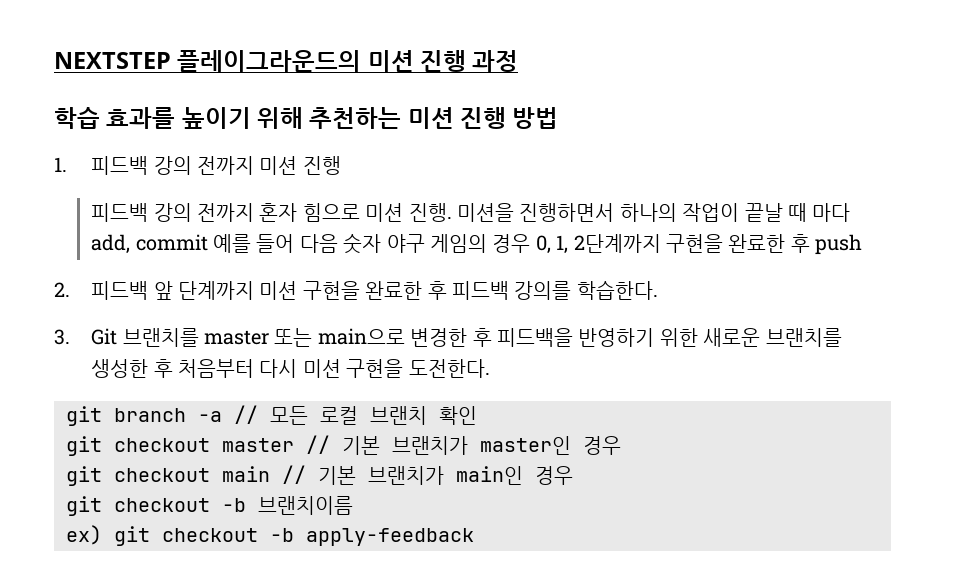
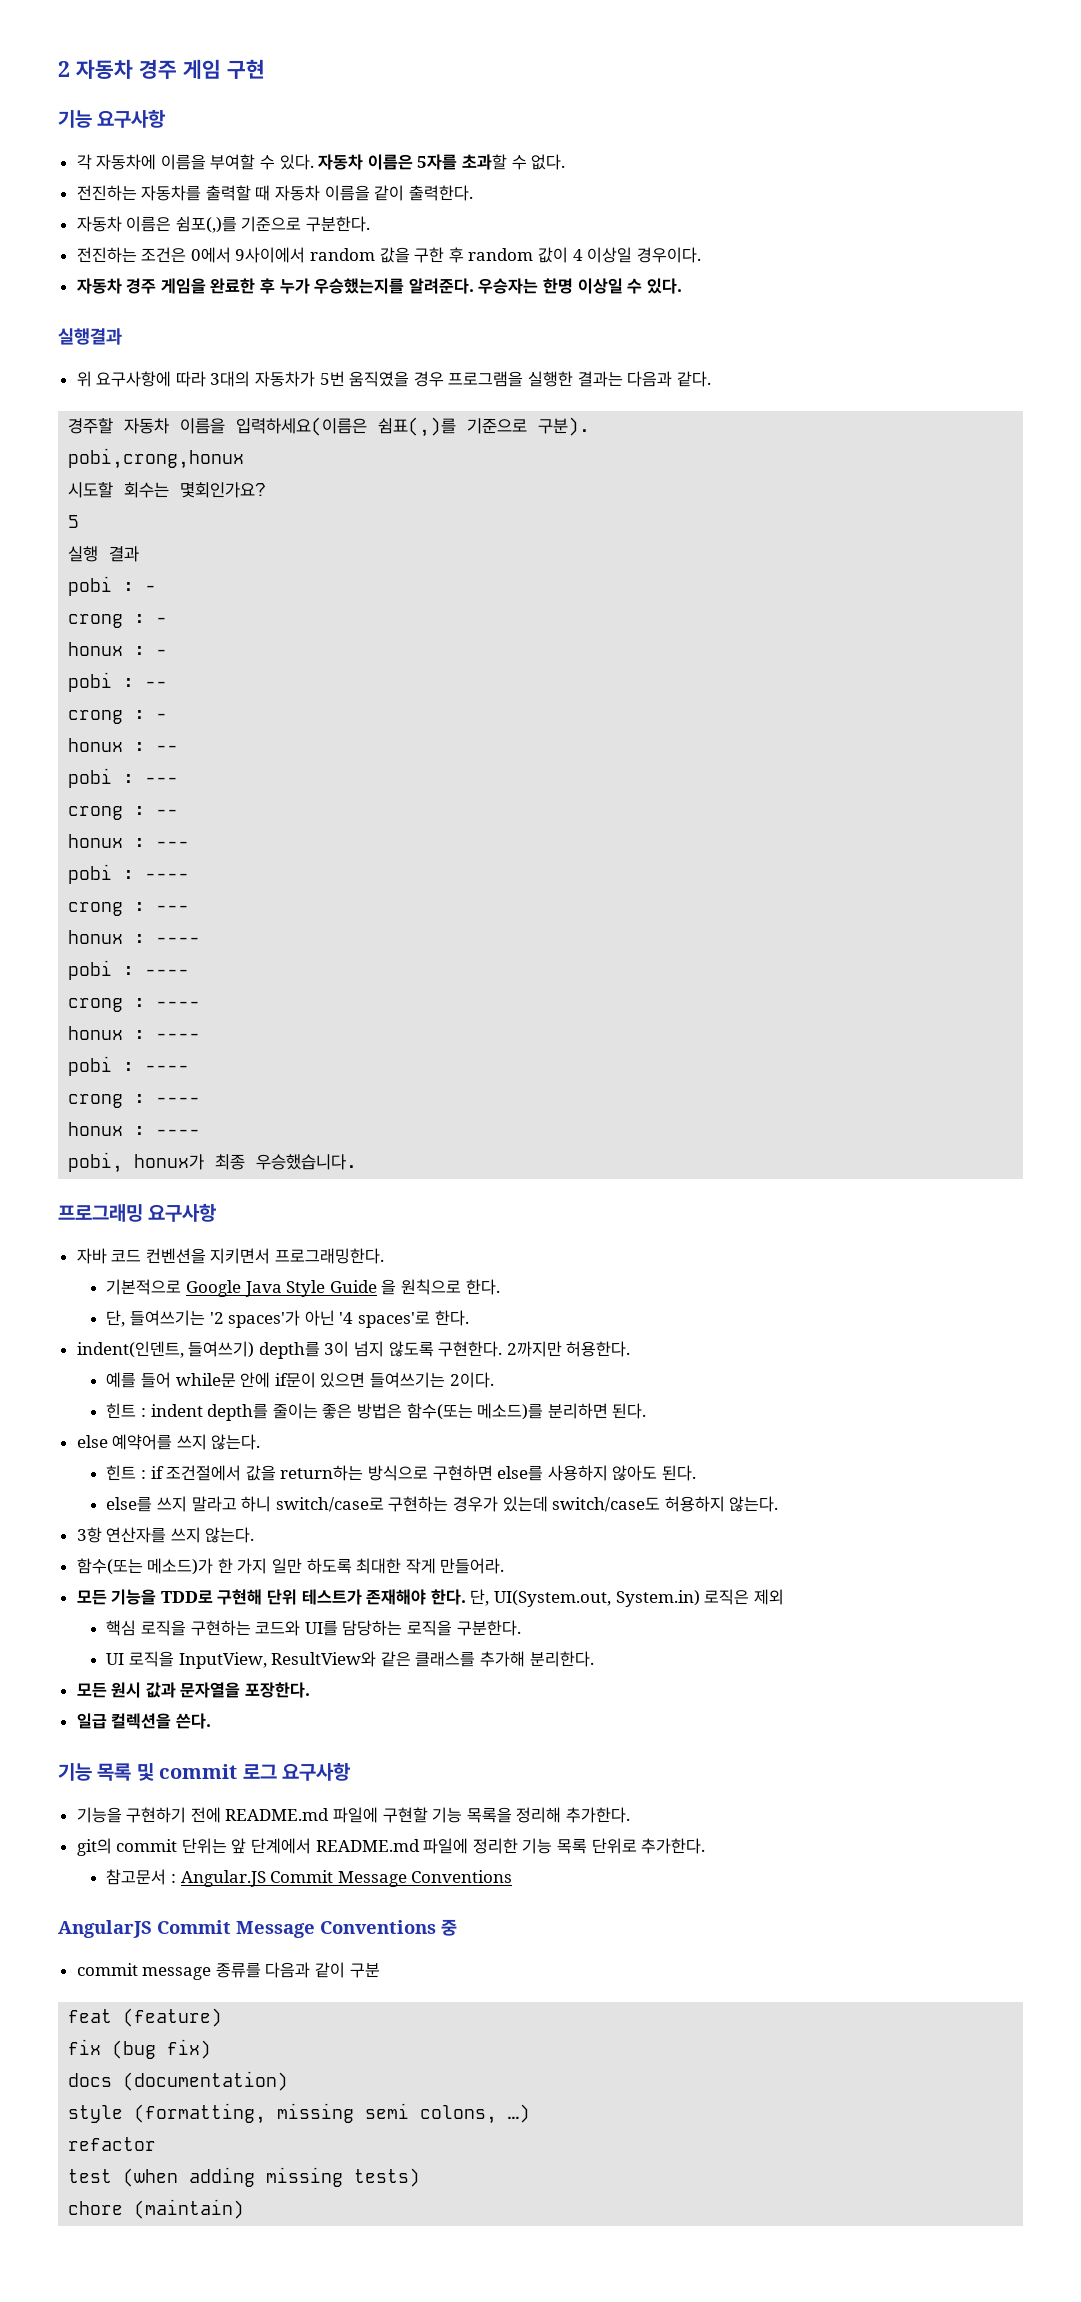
[54,50,519,72] [54,107,559,129] [54,156,341,175] [91,203,851,222] [91,233,863,255] [54,280,658,300] [54,328,842,347] [91,359,490,378] [66,405,477,426] [66,435,621,456] [66,465,573,486] [66,496,353,516] [66,525,474,546] NEXTSTEP 플레이그라운드의 미션 진행 과정 // 학습 효과를 높이기 위해 추천하는 미션 진행 방법 // 1. 피드백 강의 전까지 미션 진행 // 피드백 강의 전까지 혼자 힘으로 미션 진행. 미션을 진행하면서 하나의 작업이 끝날 때 마다 add, commit 예를 들어 다음 숫자 야구 게임의 경우 0, 1, 2단계까지 구현을 완료한 후 push // 2. 피드백 앞 단계까지 미션 구현을 완료한 후 피드백 강의를 학습한다. // 3. Git 브랜치를 master 또는 main으로 변경한 후 피드백을 반영하기 위한 새로운 브랜치를 생성한 후 처음부터 다시 미션 구현을 도전한다. // git branch -a // 모든 로컬 브랜치 확인 // git checkout master // 기본 브랜치가 master인 경우 // git checkout main // 기본 브랜치가 main인 경우 // git checkout -b 브랜치이름 // ex) git checkout -b apply-feedback -> [58,59,265,79] [58,109,167,128] [76,154,566,170] [76,185,473,201] [76,216,371,233] [76,247,701,263] [76,278,682,294] [58,328,122,345] [76,371,711,387] [68,417,591,437] [68,448,245,469] [68,482,267,498] [68,515,80,528] [68,546,140,562] [68,576,157,596] [68,614,168,628] [68,642,168,656] [68,672,168,692] [68,710,168,724] [68,738,179,752] [68,768,179,788] [68,806,179,820] [68,834,190,848] [68,864,190,884] [68,902,190,916] [68,930,201,944] [68,960,190,980] [68,998,201,1012] [68,1026,201,1040] [68,1056,190,1076] [68,1094,201,1108] [68,1122,201,1136] [68,1152,358,1173] [58,1203,218,1222] [76,1248,385,1264] [106,1279,500,1297] [106,1310,469,1328] [76,1341,631,1359] [106,1372,494,1388] [106,1403,647,1421] [76,1434,261,1450] [106,1465,696,1481] [106,1496,779,1512] [76,1527,255,1543] [76,1558,505,1575] [76,1589,784,1607] [106,1620,521,1636] [106,1651,594,1669] [76,1682,311,1698] [76,1713,211,1729] [58,1762,351,1781] [76,1807,631,1823] [76,1838,706,1856] [106,1869,513,1887] [58,1919,457,1938] [76,1962,380,1980] [68,2008,223,2027] [68,2039,212,2059] [68,2071,289,2091] [68,2103,531,2124] [68,2137,157,2151] [68,2167,421,2187] [68,2199,245,2219] 2 자동차 경주 게임 구현 // 기능 요구사항 // 각 자동차에 이름을 부여할 수 있다. 자동차 이름은 5자를 초과할 수 없다. // 전진하는 자동차를 출력할 때 자동차 이름을 같이 출력한다. // 자동차 이름은 쉼포(,)를 기준으로 구분한다. // 전진하는 조건은 0에서 9사이에서 random 값을 구한 후 random 값이 4 이상일 경우이다. // 자동차 경주 게임을 완료한 후 누가 우승했는지를 알려준다. 우승자는 한명 이상일 수 있다. // 실행결과 // 위 요구사항에 따라 3대의 자동차가 5번 움직였을 경우 프로그램을 실행한 결과는 다음과 같다. // 경주할 자동차 이름을 입력하세요(이름은 쉼표(,)를 기준으로 구분). // pobi,crong,honux // 시도할 회수는 몇회인가요? // 5 // 실행 결과 // pobi : - // crong : - // honux : - // pobi : -- // crong : - // honux : -- // pobi : --- // crong : -- // honux : --- // pobi : ---- // crong : --- // honux : ---- // pobi : ---- // crong : ---- // honux : ---- // pobi : ---- // crong : ---- // honux : ---- // pobi, honux가 최종 우승했습니다. // 프로그래밍 요구사항 // 자바 코드 컨벤션을 지키면서 프로그래밍한다. // 기본적으로 Google Java Style Guide 을 원칙으로 한다. // 단, 들여쓰기는 '2 spaces'가 아닌 '4 spaces'로 한다. // indent(인덴트, 들여쓰기) depth를 3이 넘지 않도록 구현한다. 2까지만 허용한다. // 예를 들어 while문 안에 if문이 있으면 들여쓰기는 2이다. // 힌트 : indent depth를 줄이는 좋은 방법은 함수(또는 메소드)를 분리하면 된다. // else 예약어를 쓰지 않는다. // 힌트 : if 조건절에서 값을 return하는 방식으로 구현하면 else를 사용하지 않아도 된다. // else를 쓰지 말라고 하니 switch/case로 구현하는 경우가 있는데 switch/case도 허용하지 않는다. // 3항 연산자를 쓰지 않는다. // 함수(또는 메소드)가 한 가지 일만 하도록 최대한 작게 만들어라. // 모든 기능을 TDD로 구현해 단위 테스트가 존재해야 한다. 단, UI(System.out, System.in) 로직은 제외 // 핵심 로직을 구현하는 코드와 UI를 담당하는 로직을 구분한다. // UI 로직을 InputView, ResultView와 같은 클래스를 추가해 분리한다. // 모든 원시 값과 문자열을 포장한다. // 일급 컬렉션을 쓴다. // 기능 목록 및 commit 로그 요구사항 // 기능을 구현하기 전에 README.md 파일에 구현할 기능 목록을 정리해 추가한다. // git의 commit 단위는 앞 단계에서 README.md 파일에 정리한 기능 목록 단위로 추가한다. // 참고문서 : Angular.JS Commit Message Conventions // AngularJS Commit Message Conventions 중 // commit message 종류를 다음과 같이 구분 // feat (feature) // fix (bug fix) // docs (documentation) // style (formatting, missing semi colons, …) // refactor // test (when adding missing tests) // chore (maintain)

